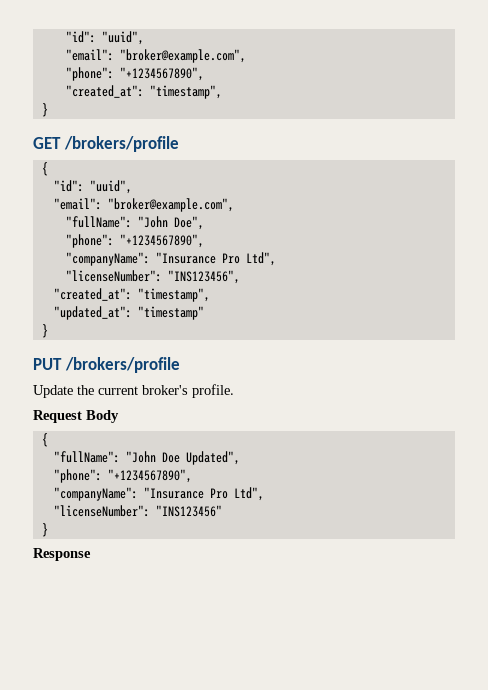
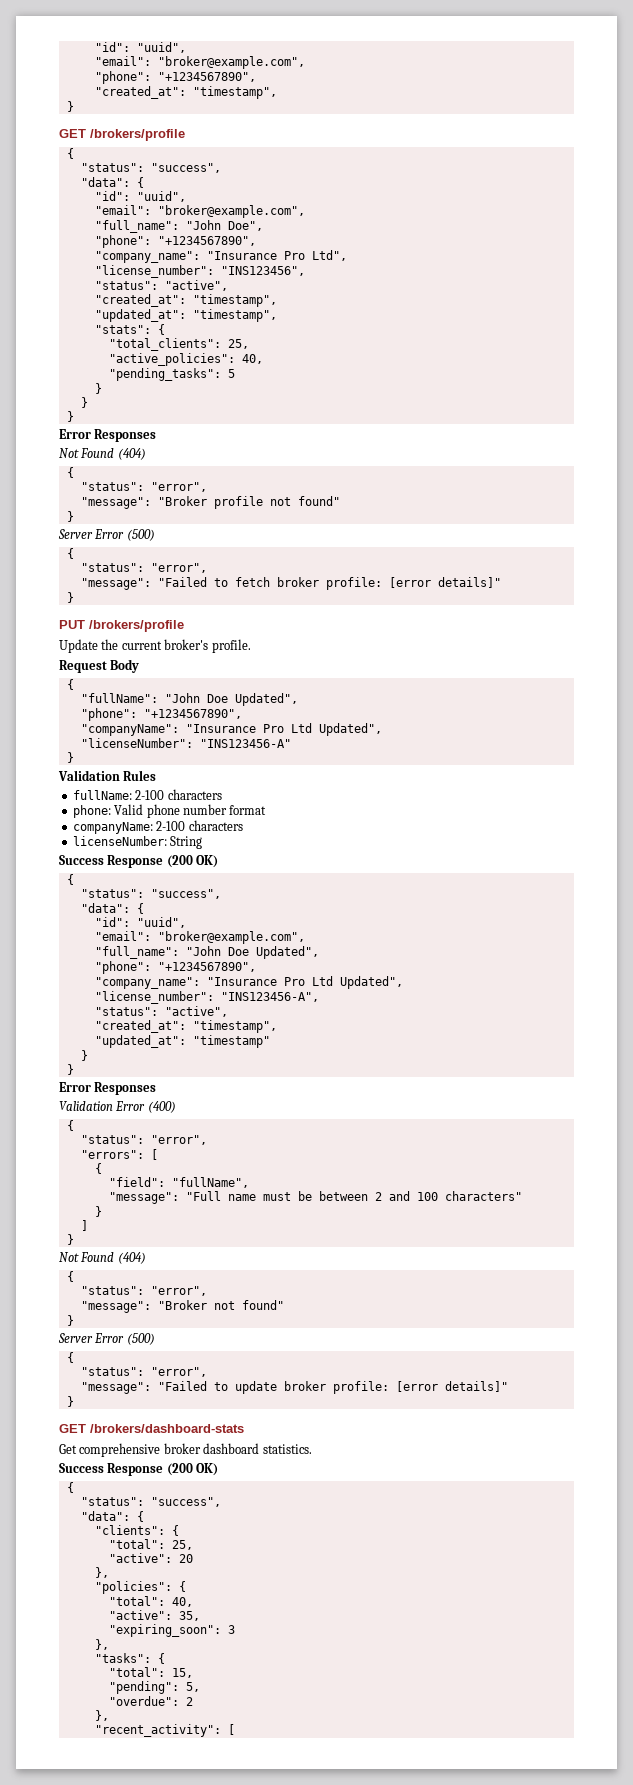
[53,180,132,194] [53,198,234,212] [65,216,132,228] // "id": "uuid", // "email": "broker@example.com", // "fullName": -> [80,163,221,173] [80,177,144,188] [94,191,186,202] [94,205,305,218] [94,220,179,233] // "status": "success", // "data": { // "id": "uuid", // "email": "broker@example.com", // "full_name":
[65,252,276,266] [65,270,162,282] "companyName": "Insurance Pro Ltd", // "licenseNumber": -> [94,250,347,263] [94,265,214,278] "company_name": "Insurance Pro Ltd", // "license_number":
[53,288,210,302] [53,306,204,320] // "created_at": "timestamp", // "updated_at": "timestamp" -> [94,280,228,291] [94,294,277,307] [94,309,277,322] [94,324,165,335] [108,338,249,351] [108,353,263,366] [108,368,235,381] [94,383,102,394] [80,397,88,408] [66,411,74,422] [59,429,157,442] [59,448,146,460] [66,467,74,478] [80,482,207,492] [80,496,340,509] [66,511,74,522] [58,529,155,541] [66,548,74,559] [80,563,207,573] [80,577,501,590] // "status": "active", // "created_at": "timestamp", // "updated_at": "timestamp", // "stats": { // "total_clients": 25, // "active_policies": 40, // "pending_tasks": 5 // } // } // } // Error Responses // Not Found (404) // { // "status": "error", // "message": "Broker profile not found" // } // Server Error (500) // { // "status": "error", // "message": "Failed to fetch broker profile: [error details]"
[233,487,264,501] [53,505,222,517] [41,523,48,537] [33,548,91,561] Ltd", // "licenseNumber": "INS123456" // } // Response -> [290,723,382,736] [80,738,291,748] [66,752,74,763] [58,770,157,781] [72,789,222,800] [72,804,267,818] [72,820,243,834] [72,836,203,849] [59,855,219,868] [66,874,74,885] [80,889,221,899] [80,903,144,914] [94,917,186,928] [94,931,305,944] [94,946,319,959] [94,961,256,974] [94,976,403,989] [94,991,319,1004] [94,1006,228,1017] [94,1020,277,1033] [94,1035,270,1048] [80,1050,88,1061] [66,1064,74,1075] [59,1082,157,1095] [59,1101,176,1113] [66,1120,74,1131] [80,1135,207,1145] [80,1149,158,1160] [94,1163,102,1174] [108,1177,249,1188] [108,1191,522,1204] [94,1206,102,1217] [80,1220,88,1231] [66,1234,74,1245] [59,1252,146,1264] [66,1271,74,1282] [80,1286,207,1296] [80,1300,284,1313] [66,1315,74,1326] [58,1333,155,1345] [66,1352,74,1363] [80,1367,207,1377] [80,1381,508,1394] [66,1396,74,1407] [59,1424,244,1433] [59,1443,312,1457] [59,1463,219,1476] [66,1482,74,1493] [80,1497,221,1507] [80,1511,144,1522] [94,1525,179,1536] [108,1539,193,1550] [108,1553,193,1563] [94,1567,109,1578] [94,1581,186,1594] [108,1596,193,1607] [108,1610,200,1621] [108,1624,235,1637] [94,1639,109,1650] [94,1653,165,1664] [108,1667,193,1678] [108,1681,200,1694] [108,1696,193,1706] [94,1710,109,1721] [94,1724,235,1737] Ltd Updated", // "licenseNumber": "INS123456-A" // } // Validation Rules // fullName: 2-100 characters // phone: Valid phone number format // companyName: 2-100 characters // licenseNumber: String // Success Response (200 OK) // { // "status": "success", // "data": { // "id": "uuid", // "email": "broker@example.com", // "full_name": "John Doe Updated", // "phone": "+1234567890", // "company_name": "Insurance Pro Ltd Updated", // "license_number": "INS123456-A", // "status": "active", // "created_at": "timestamp", // "updated_at": "timestamp" // } // } // Error Responses // Validation Error (400) // { // "status": "error", // "errors": [ // { // "field": "fullName", // "message": "Full name must be between 2 and 100 characters" // } // ] // } // Not Found (404) // { // "status": "error", // "message": "Broker not found" // } // Server Error (500) // { // "status": "error", // "message": "Failed to update broker profile: [error details]" // } // GET /brokers/dashboard-stats // Get comprehensive broker dashboard statistics. // Success Response (200 OK) // { // "status": "success", // "data": { // "clients": { // "total": 25, // "active": 20 // }, // "policies": { // "total": 40, // "active": 35, // "expiring_soon": 3 // }, // "tasks": { // "total": 15, // "pending": 5, // "overdue": 2 // }, // "recent_activity": [

